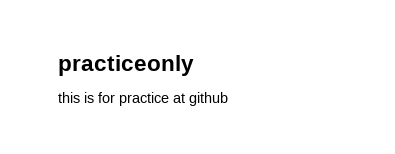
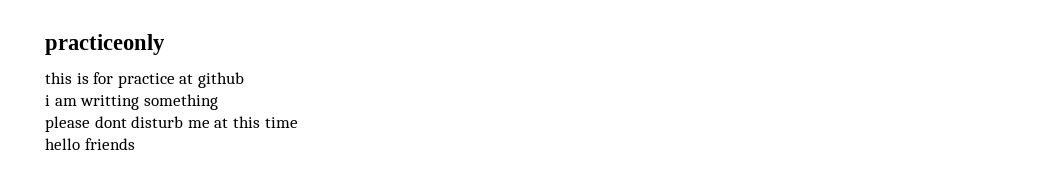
(228, 99) none -> [45,94,218,110] [45,116,298,132] [45,138,135,150] // i am writting something // please dont disturb me at this time // hello friends

